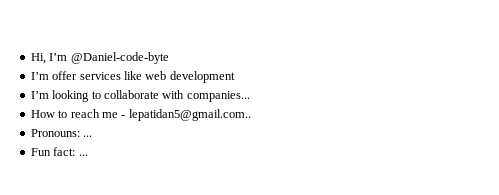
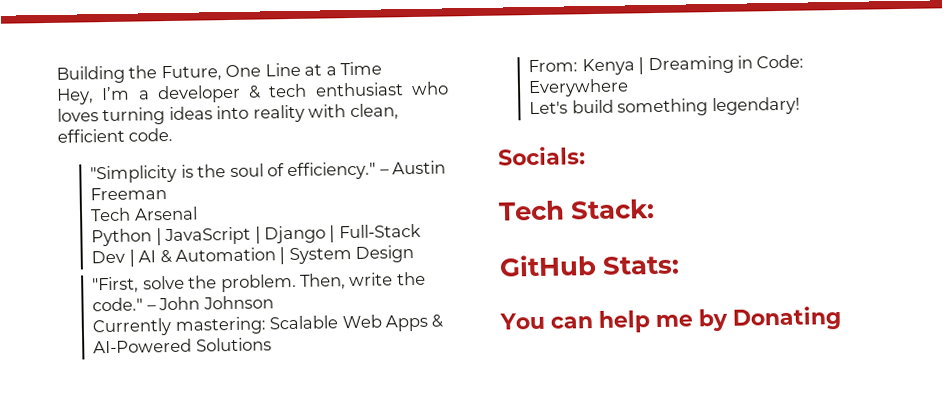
[30,52,169,64] [30,71,235,83] [30,90,250,102] [30,109,251,121] [30,129,93,137] [30,147,88,156] Hi, I’m @Daniel-code-byte // I’m offer services like web development // I’m looking to collaborate with companies... // How to reach me - lepatidan5@gmail.com.. // Pronouns: ... // Fun fact: ... -> [56,61,383,84] [56,81,449,105] [57,103,399,126] [57,127,174,143] [90,160,447,184] [90,187,168,201] [90,206,198,222] [91,223,421,247] [91,244,415,267] [92,271,426,294] [92,295,274,312] [92,314,444,337] [93,337,272,354] [528,54,805,76] [528,78,630,98] [529,96,800,117] [497,146,586,166] [498,199,656,221] [499,254,681,277] [499,306,842,333] Building the Future, One Line at a Time // Hey, I’m a developer & tech enthusiast who loves turning ideas into reality with clean, efficient code. // "Simplicity is the soul of efficiency." – Austin Freeman // Tech Arsenal // Python | JavaScript | Django | Full-Stack Dev | AI & Automation | System Design // "First, solve the problem. Then, write the code." – John Johnson // Currently mastering: Scalable Web Apps & AI-Powered Solutions // From: Kenya | Dreaming in Code: Everywhere // Let's build something legendary! // Socials: // Tech Stack: // GitHub Stats: // You can help me by Donating

